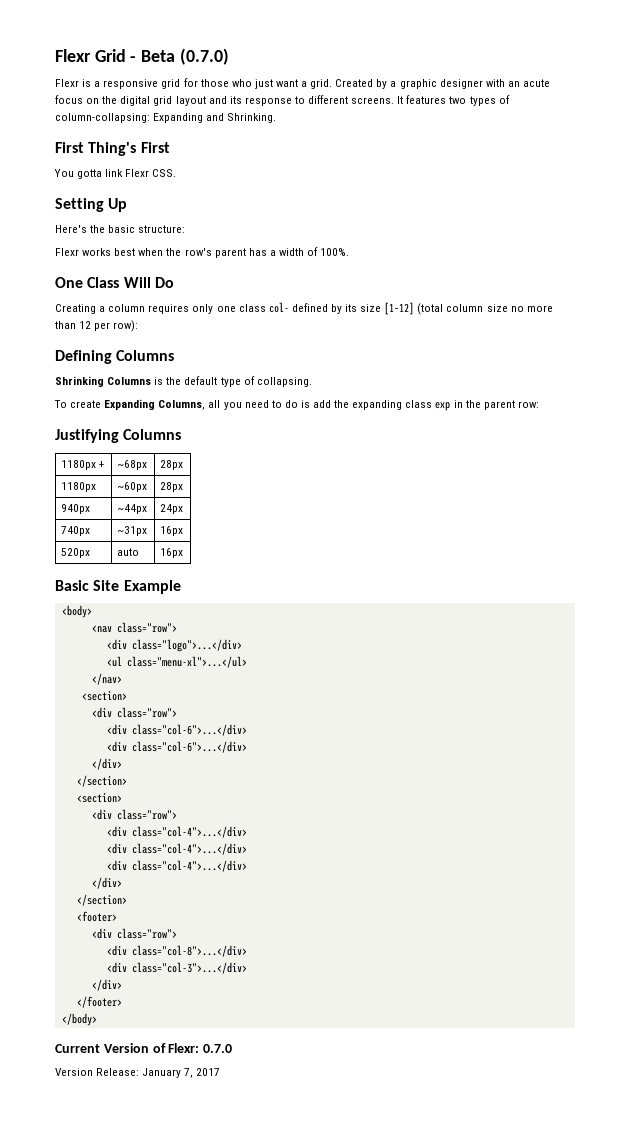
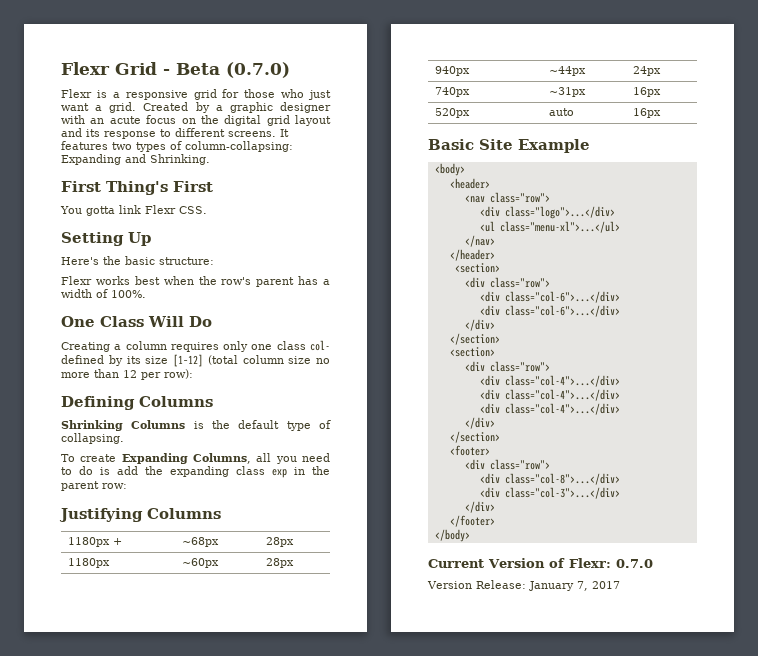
(92, 611) none -> [449,178,490,189] // <header>
(122, 679) none -> [449,249,495,261] // </header>

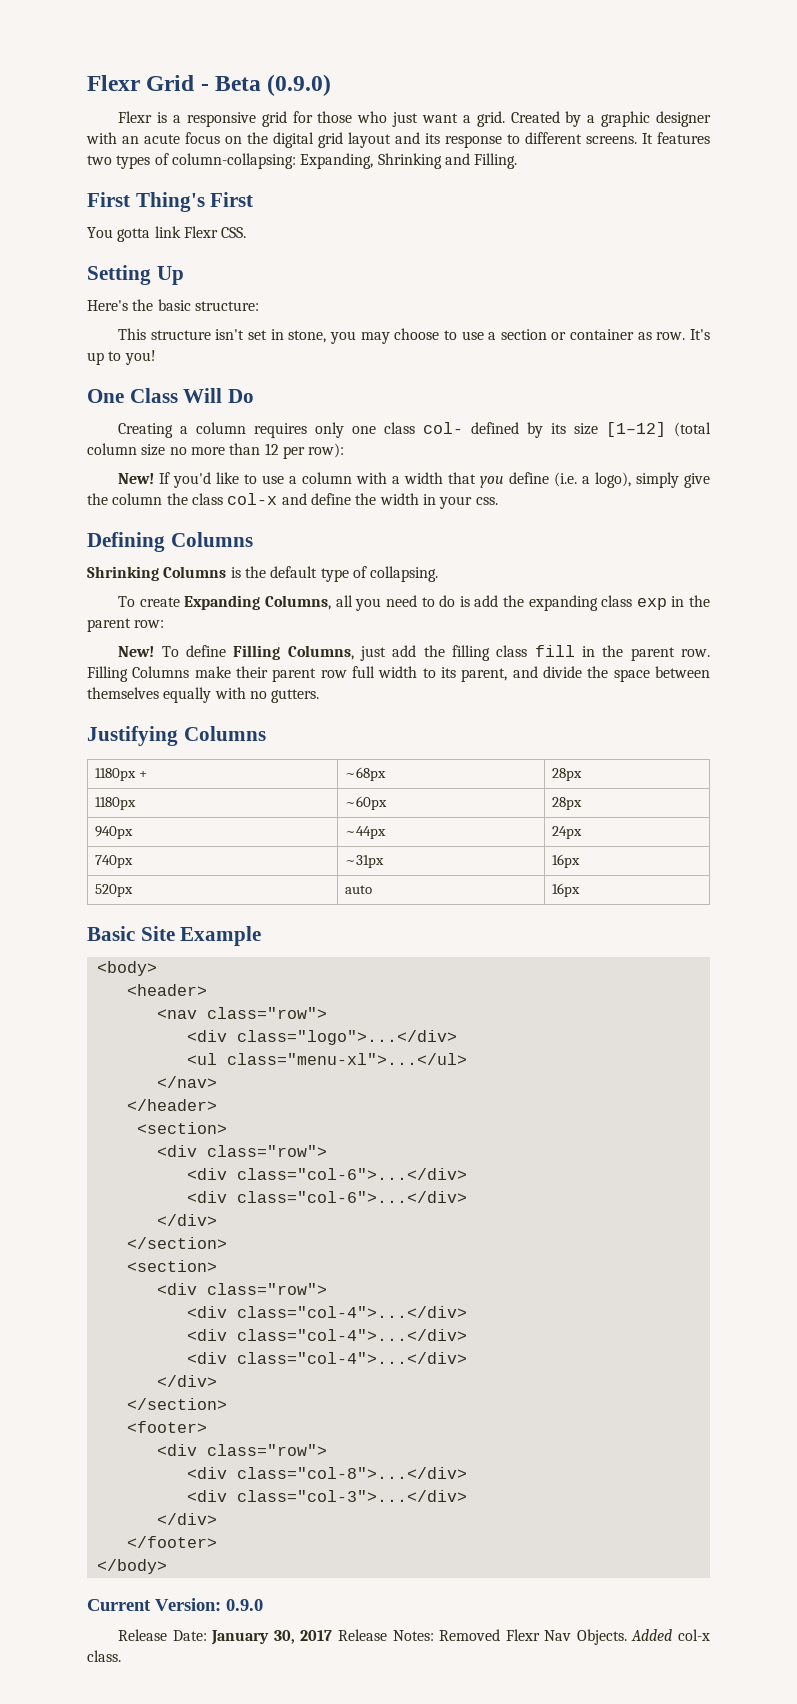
[226,62,290,78] (0.7.0) -> [267,74,332,96] (0.9.0)
[61,154,210,165] Expanding and Shrinking. -> [300,153,518,169] Expanding, Shrinking and Filling.
[61,276,330,287] [61,289,146,298] Flexr works best when the row's parent has a width of 100%. -> [118,328,710,344] [87,350,156,365] This structure isn't set in stone, you may choose to use a section or container as row. It's up to you!
(193, 374) none -> [118,472,711,488] [87,493,498,509] // New! If you'd like to use a column with a width that you define (i.e. a logo), simply give the column the class col-x and define the width in your css.
(127, 486) none -> [118,645,710,661] [87,666,710,682] [87,687,320,703] // New! To define Filling Columns, just add the filling class fill in the parent row. Filling Columns make their parent row full width to its parent, and divide the space between themselves equally with no gutters.
[488,558,653,568] [427,580,620,591] Version of Flexr: 0.7.0 // Version Release: January 7, 2017 -> [155,1598,263,1611] [118,1629,710,1645] [87,1650,121,1662] Version: 0.9.0 // Release Date: January 30, 2017 Release Notes: Removed Flexr Nav Objects. Added col-x class.

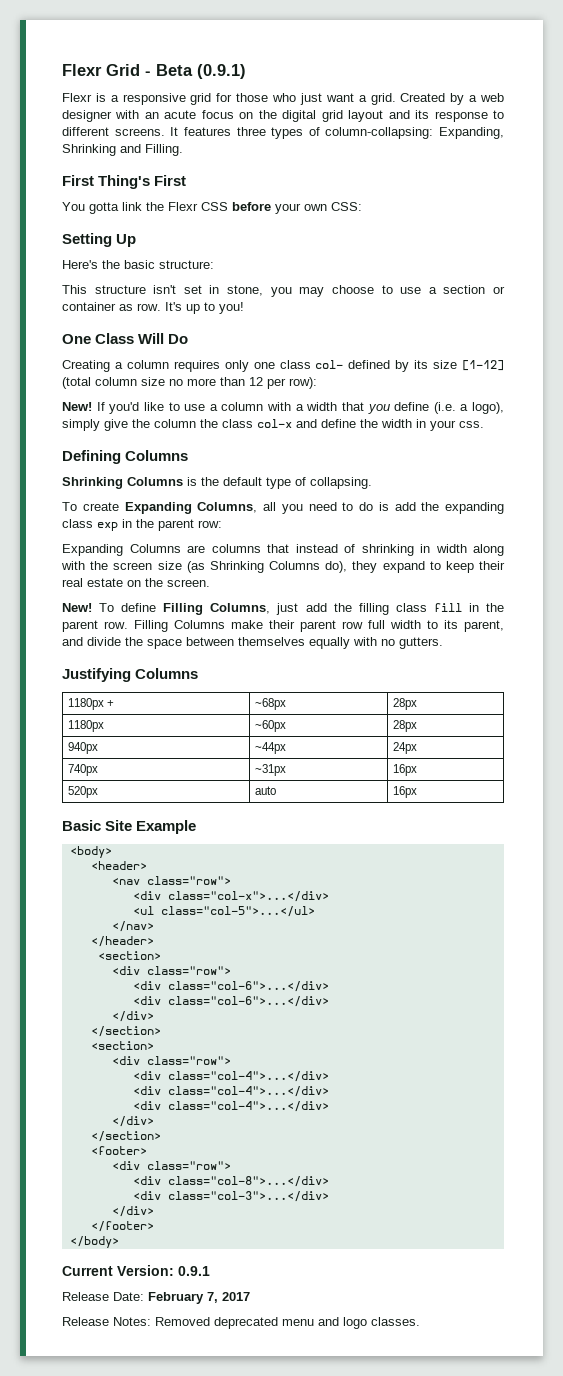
[267,74,332,96] (0.9.0) -> [197,64,246,79] (0.9.1)
[601,111,651,127] graphic -> [480,93,505,102] web
[87,155,112,165] two -> [236,127,266,136] three
[183,226,247,238] Flexr CSS. -> [146,202,362,214] the Flexr CSS before your own CSS:
(165, 624) none -> [62,544,504,556] [61,561,506,573] [62,578,210,587] // Expanding Columns are columns that instead of shrinking in width along with the screen size (as Shrinking Columns do), they expand to keep their real estate on the screen.
[236,1030,457,1045] class="logo">...</div> -> [167,891,329,902] class="col-x">...</div>
[226,1053,467,1065] class="menu-xl">...</ul> -> [160,906,315,917] class="col-5">...</ul>
[226,1599,263,1611] 0.9.0 -> [178,1266,210,1276] 0.9.1
[211,1630,295,1645] January 30, -> [148,1292,218,1304] February 7,
(333, 1635) none -> (250, 1296) //
[505,1629,710,1645] [87,1650,121,1662] Flexr Nav Objects. Added col-x class. -> [214,1317,420,1329] deprecated menu and logo classes.

